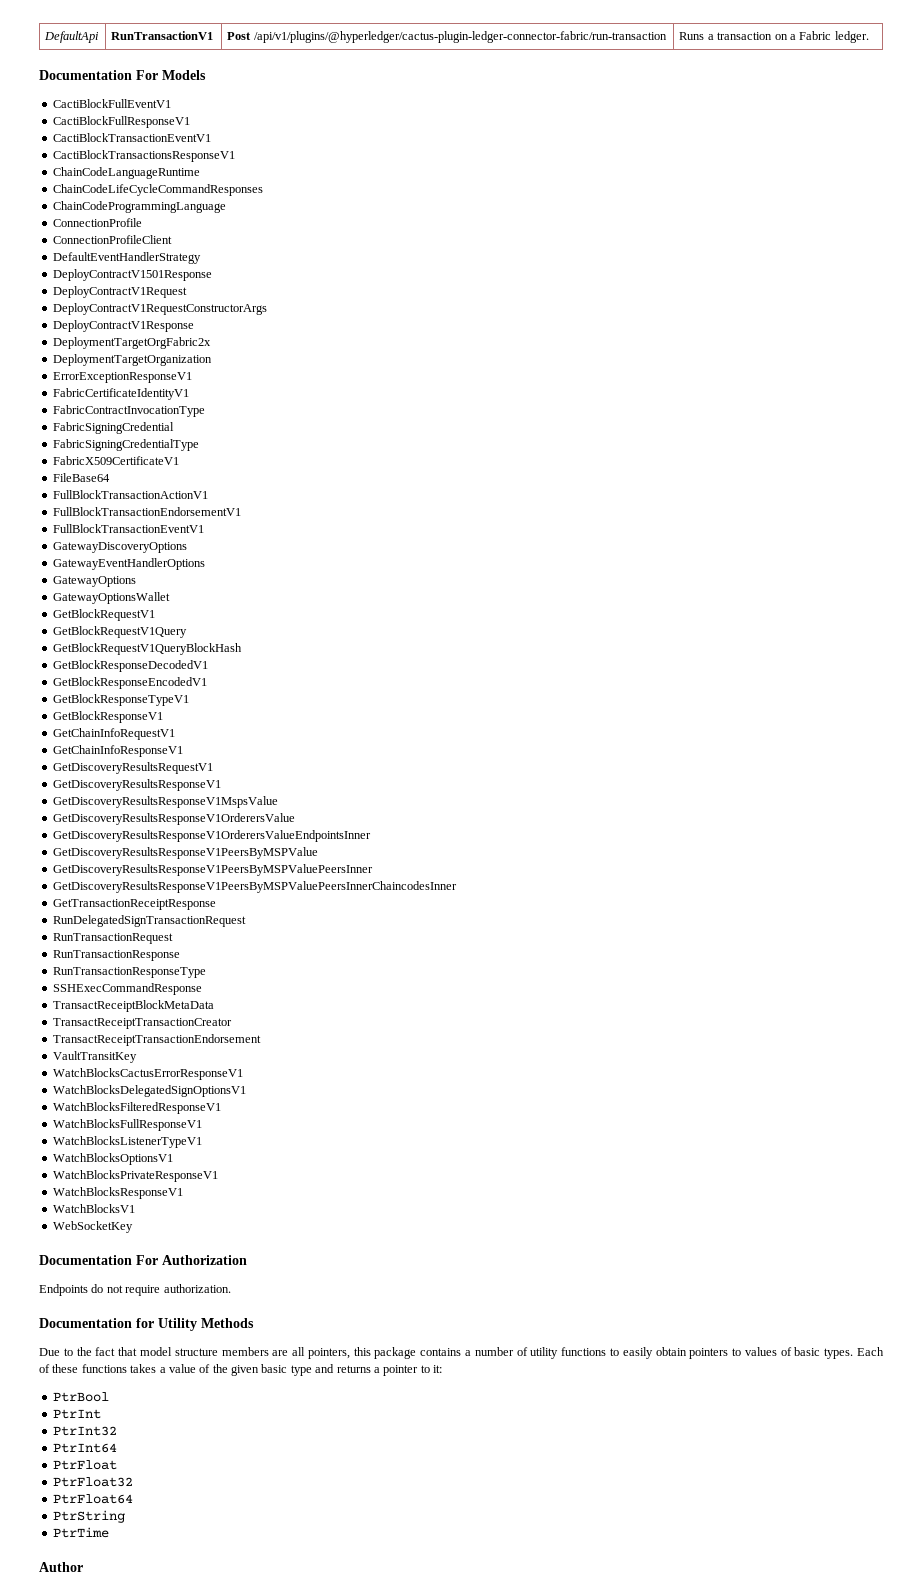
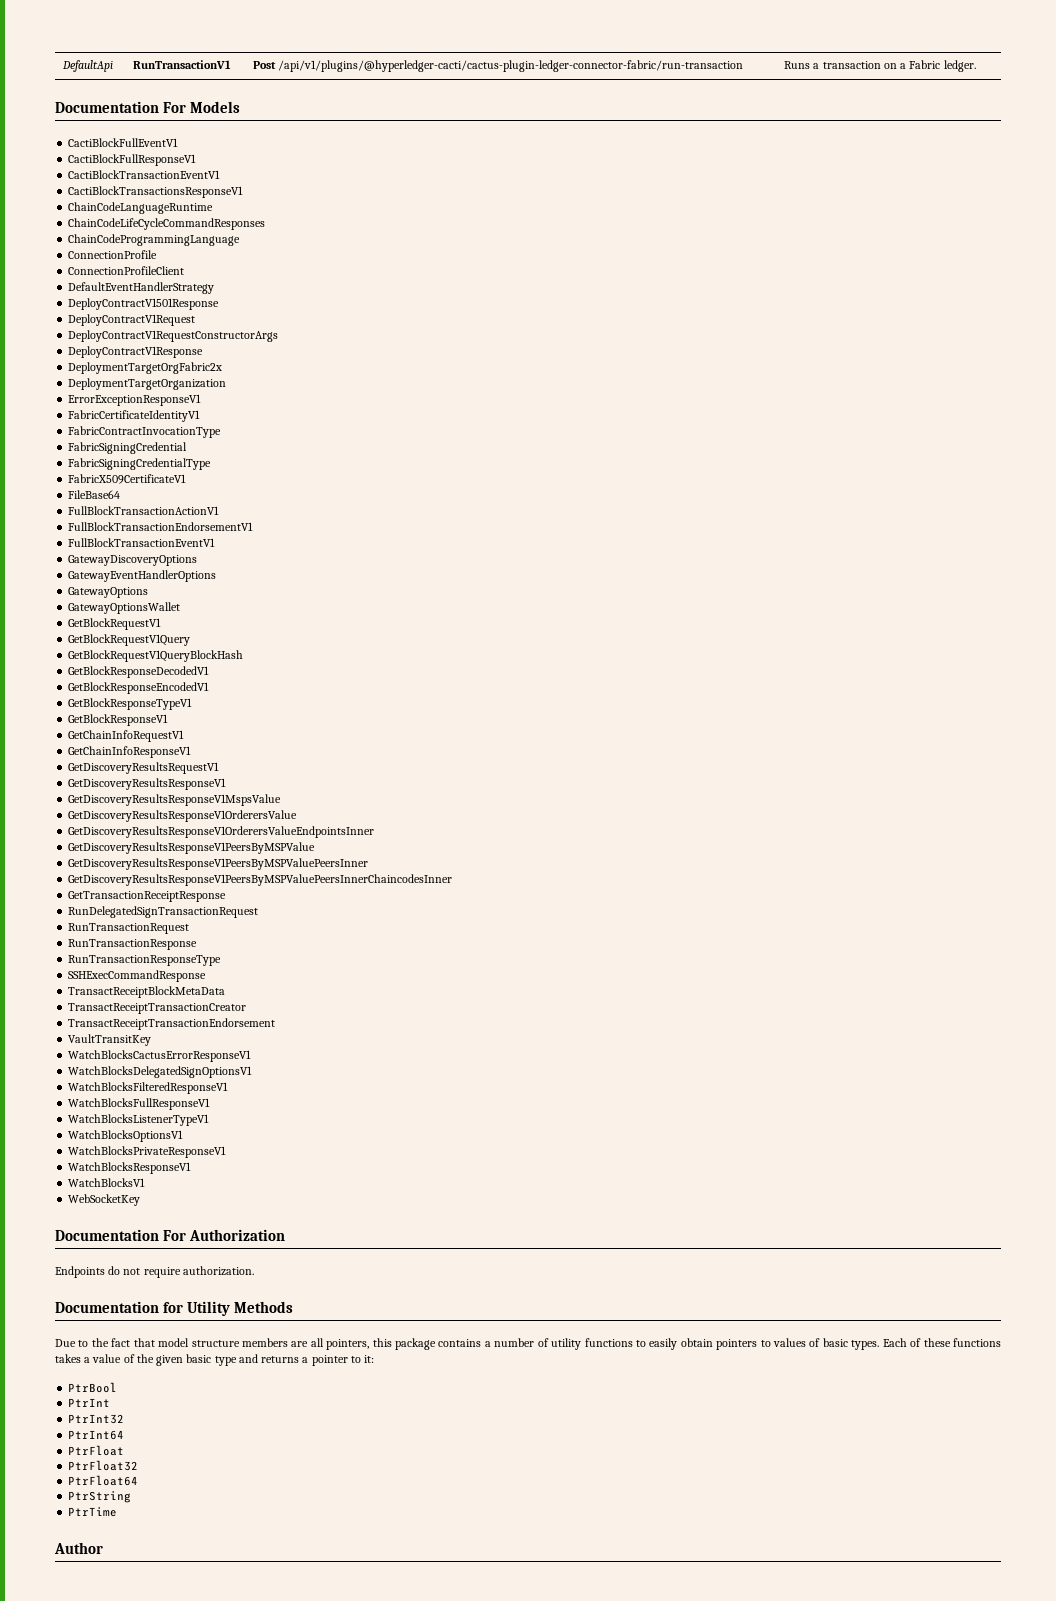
[253,31,667,43] /api/v1/plugins/@hyperledger/cactus-plugin-ledger-connector-fabric/run-transaction -> [278,60,744,72] /api/v1/plugins/@hyperledger-cacti/cactus-plugin-ledger-connector-fabric/run-transaction

